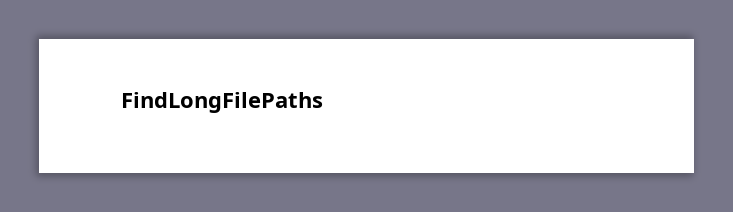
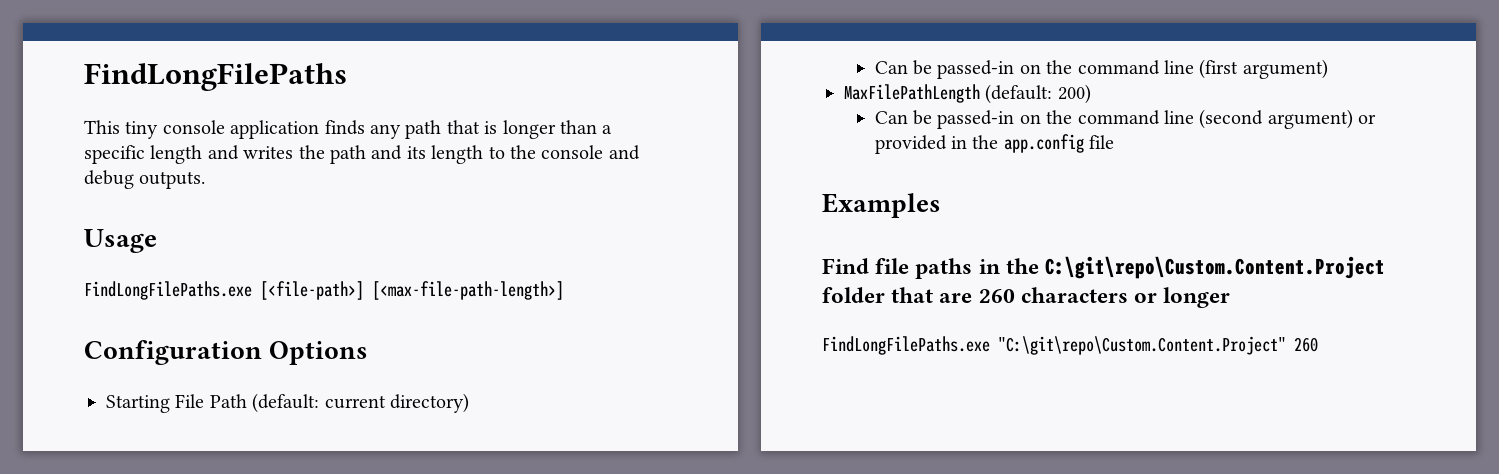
(323, 102) none -> [84,120,613,139] [84,145,640,164] [84,170,206,189] [84,229,157,253] [84,281,564,300] [84,340,369,365] [106,393,469,413] [874,59,1328,79] [844,84,1091,104] [874,109,1377,129] [874,134,1115,154] [822,193,941,218] [822,256,1386,279] [822,287,1231,308] [822,336,1318,355] // This tiny console application finds any path that is longer than a specific length and writes the path and its length to the console and debug outputs. // Usage // FindLongFilePaths.exe [<file-path>] [<max-file-path-length>] // Configuration Options // Starting File Path (default: current directory) // Can be passed-in on the command line (first argument) // MaxFilePathLength (default: 200) // Can be passed-in on the command line (second argument) or provided in the app.config file // Examples // Find file paths in the C:\git\repo\Custom.Content.Project folder that are 260 characters or longer // FindLongFilePaths.exe "C:\git\repo\Custom.Content.Project" 260

